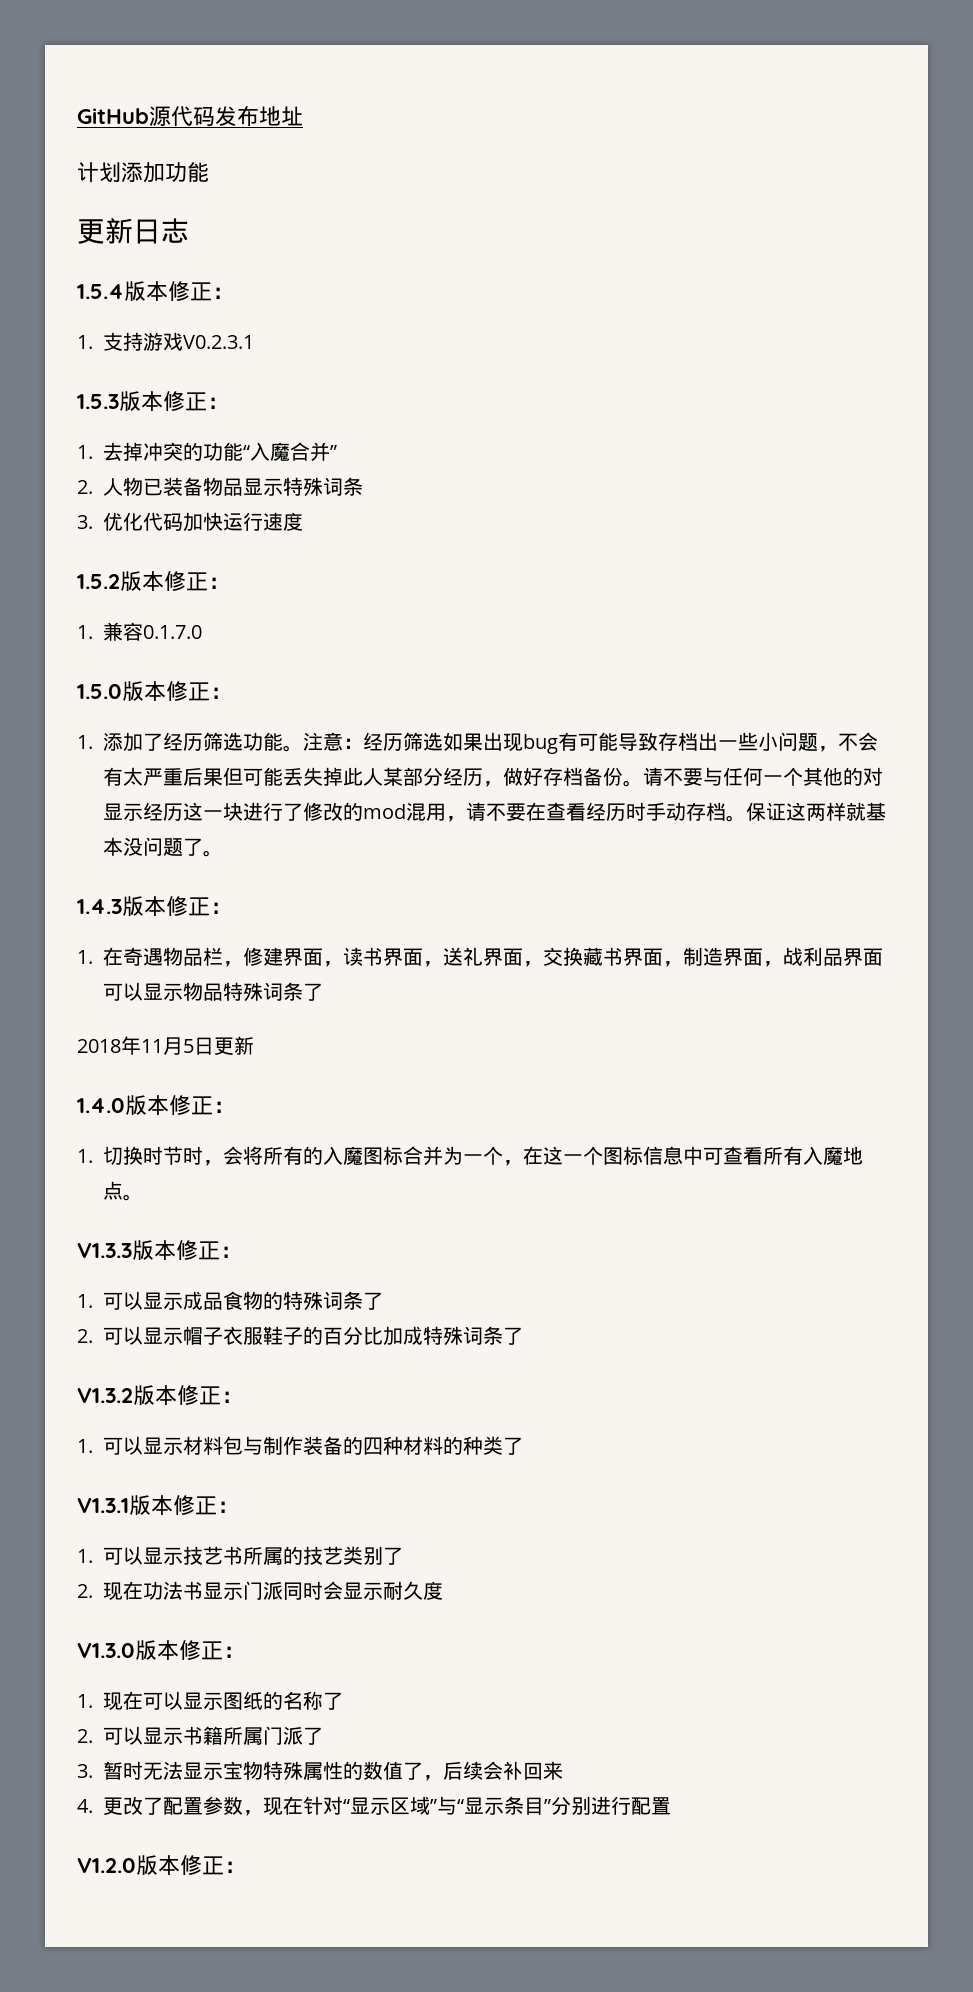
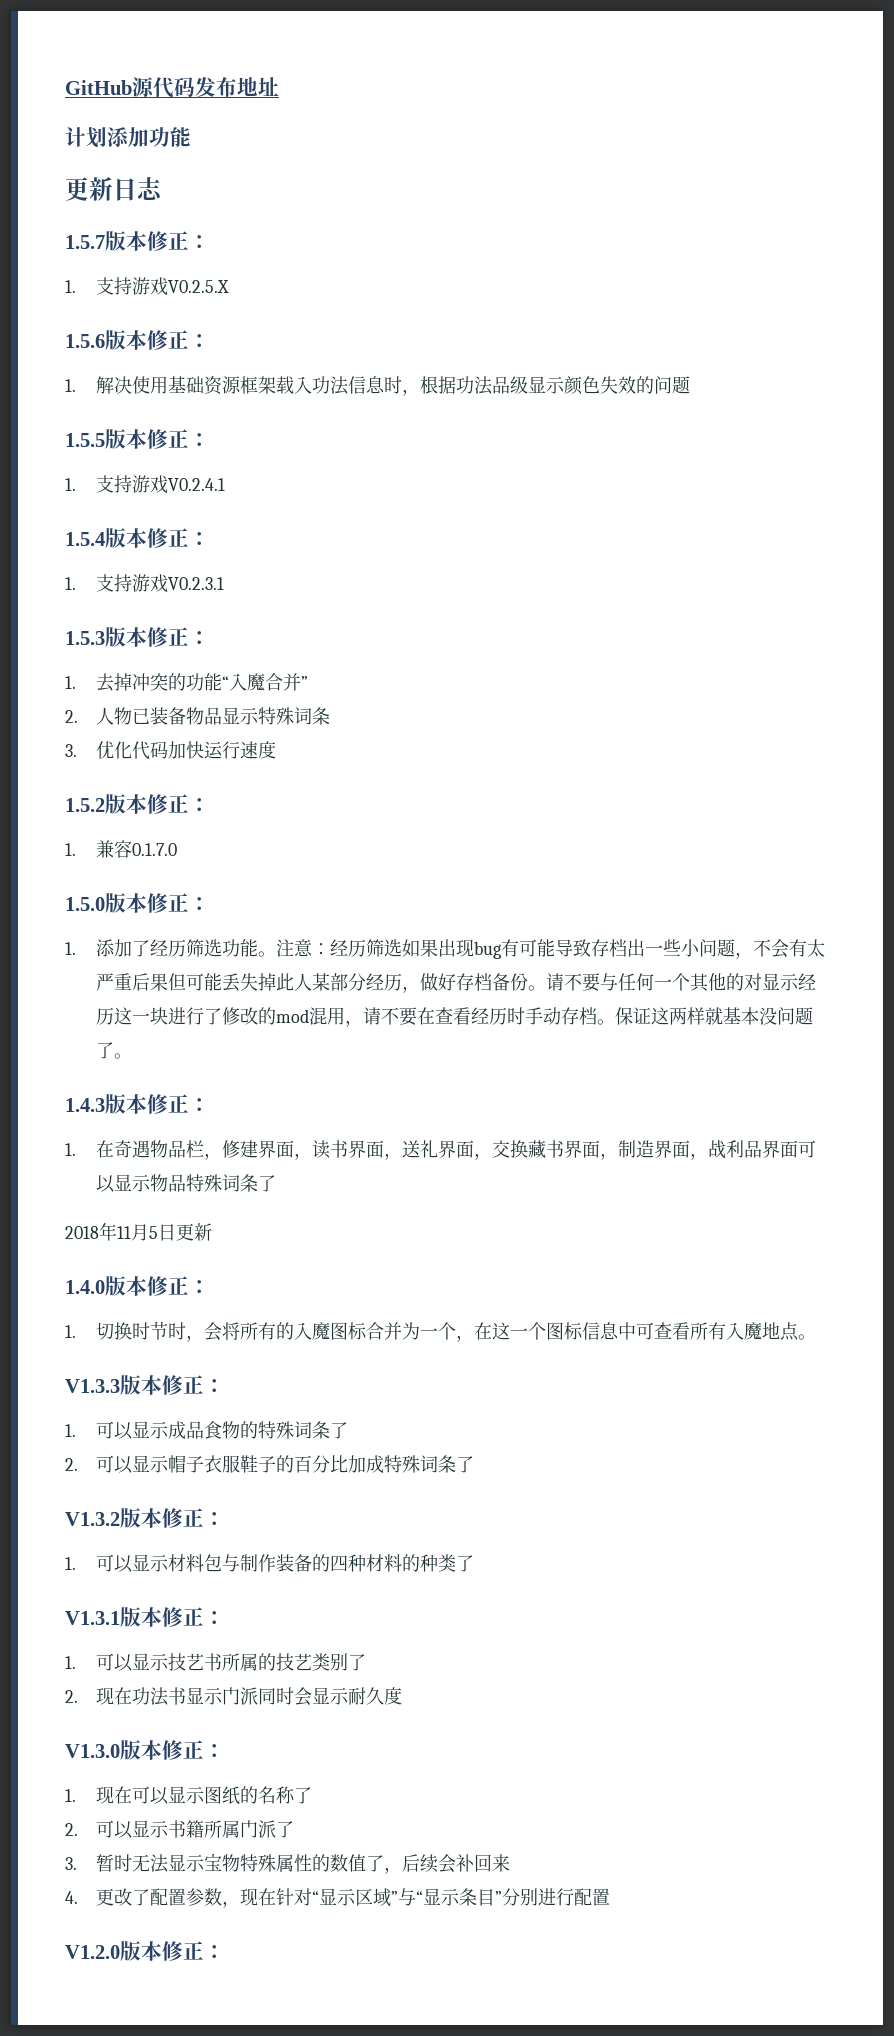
(189, 230) none -> [65,231,210,251] [65,277,230,296] [65,330,210,350] [65,376,691,396] [65,429,210,449] [65,475,226,494] // 1.5.7版本修正： // 1.支持游戏V0.2.5.X // 1.5.6版本修正： // 1.解决使用基础资源框架载入功法信息时，根据功法品级显示颜色失效的问题 // 1.5.5版本修正： // 1.支持游戏V0.2.4.1

